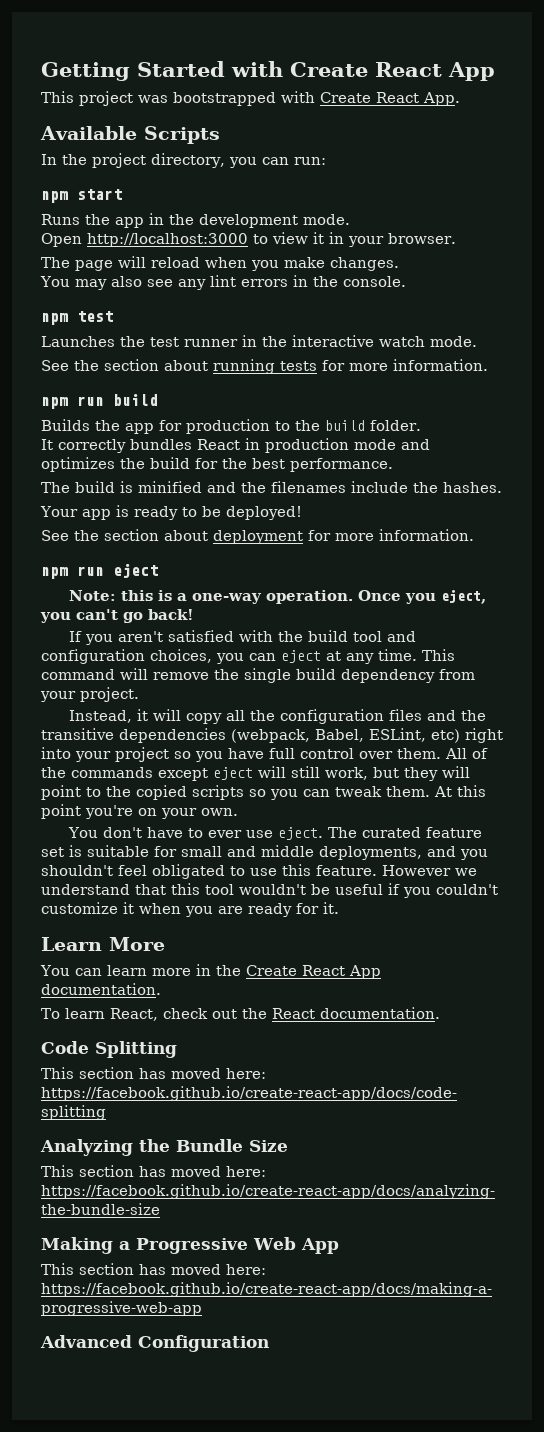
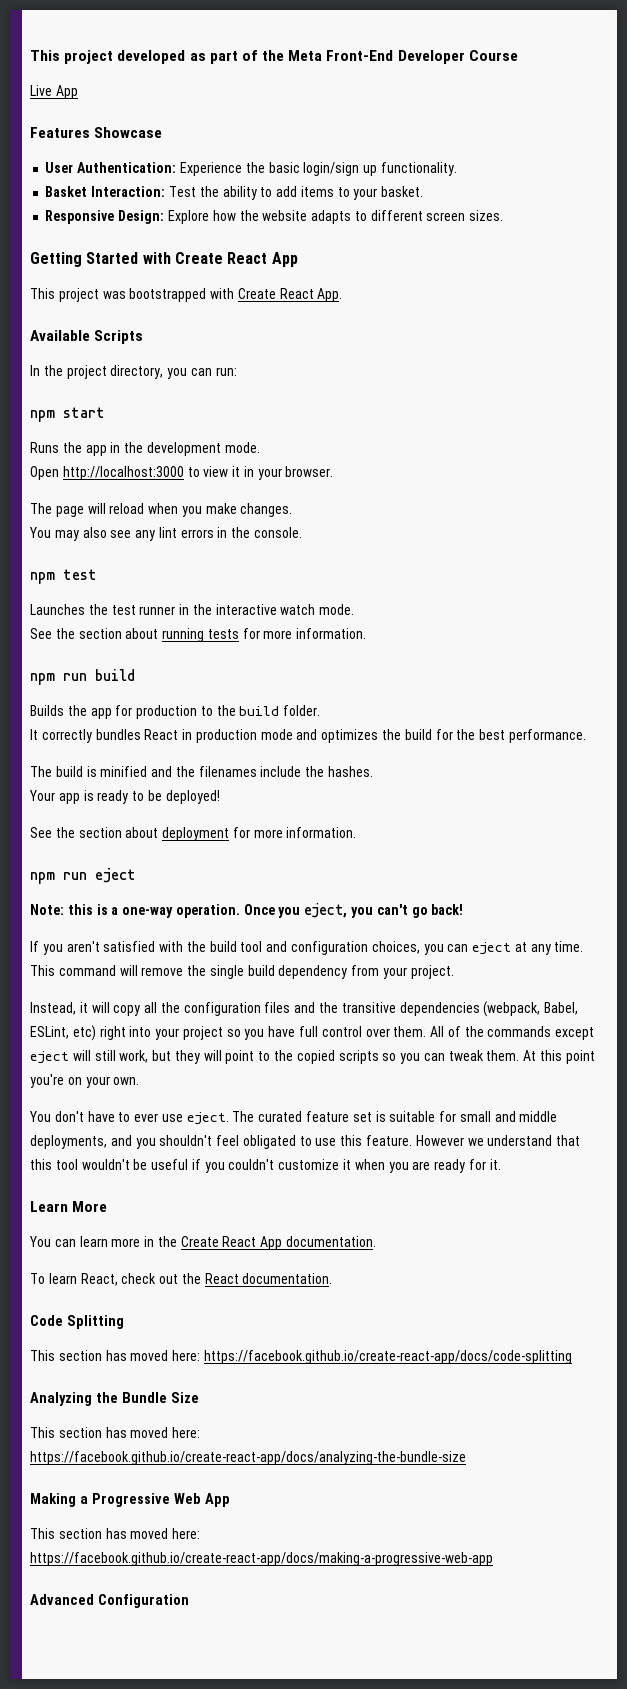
(41, 71) none -> [30,50,518,64] [30,85,78,99] [30,127,163,138] [45,162,457,176] [45,186,424,200] [45,210,504,224] This project developed as part of the Meta Front-End Developer Course // Live App // Features Showcase // User Authentication: Experience the basic login/sign up functionality. // Basket Interaction: Test the ability to add items to your basket. // Responsive Design: Explore how the website adapts to different screen sizes. //

